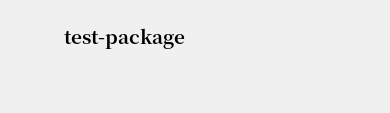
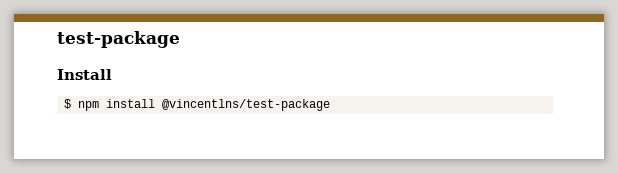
(185, 38) none -> [57,69,112,80] [63,99,330,111] // Install // $ npm install @vincentlns/test-package

